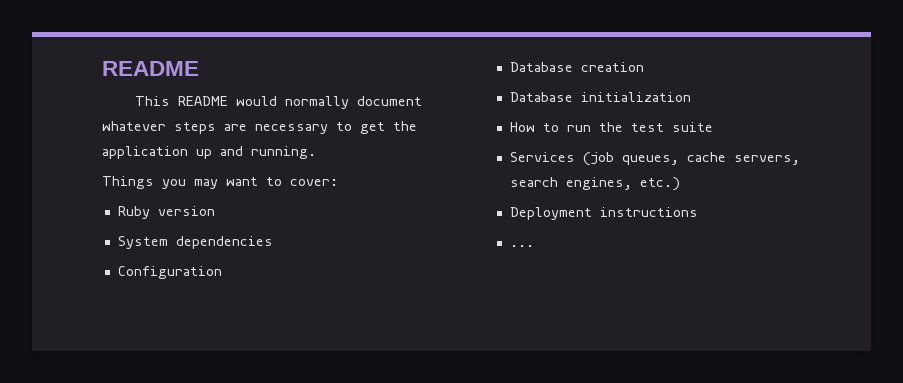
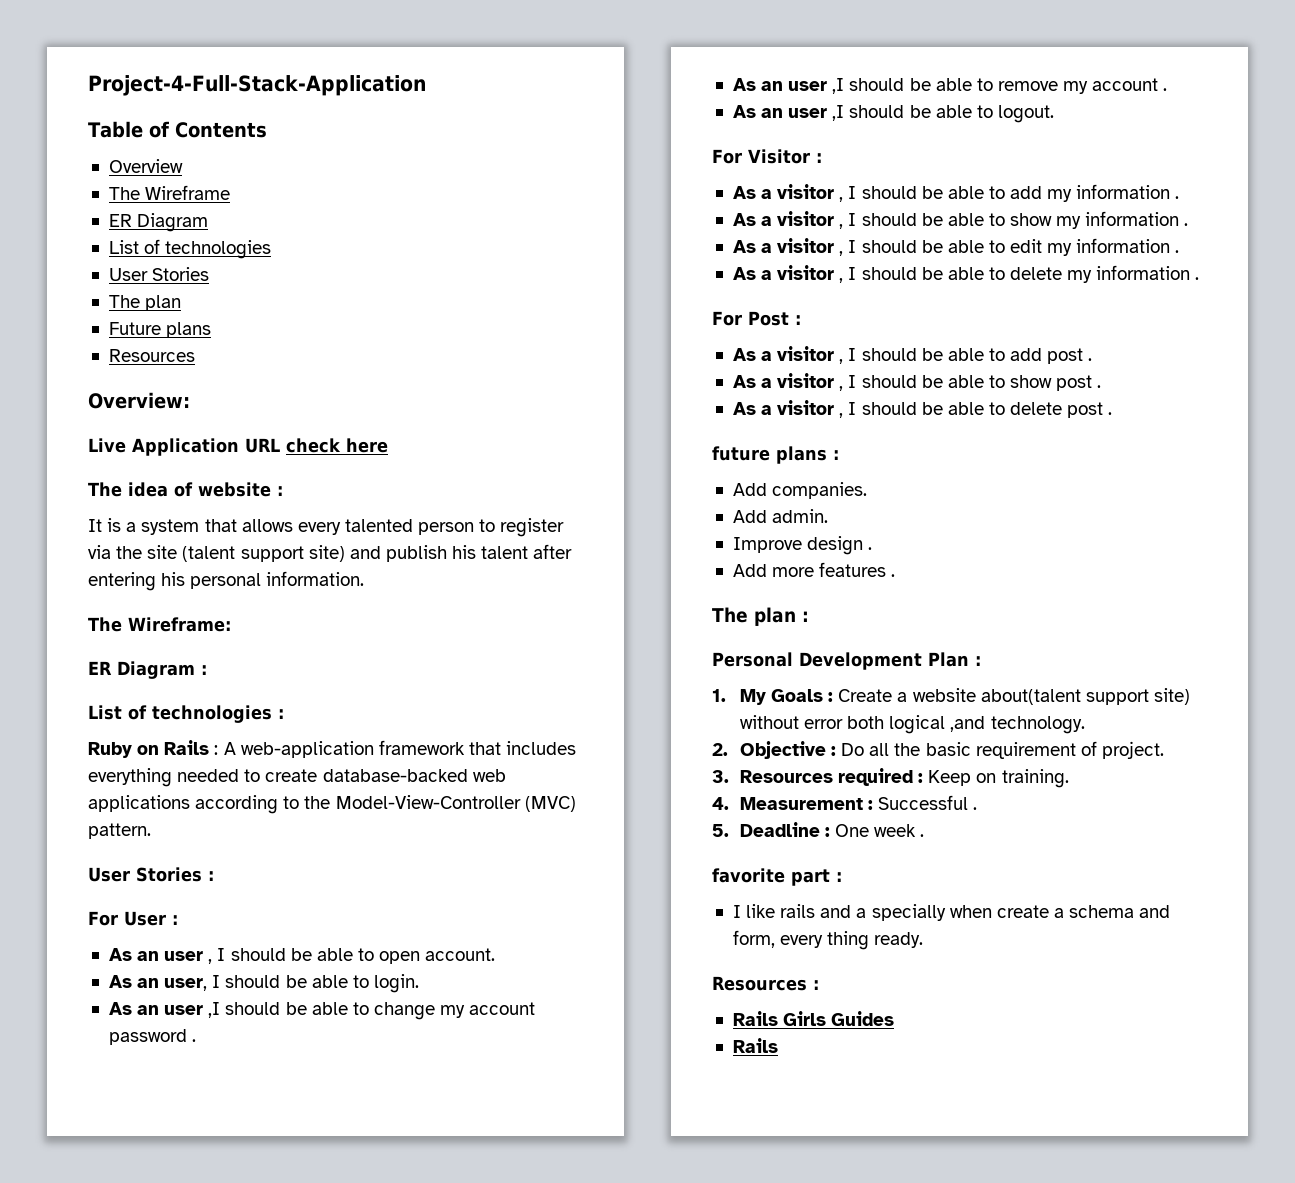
[102,61,199,76] [135,96,423,109] [102,121,417,134] [102,146,316,159] [102,176,338,189] [117,206,215,219] [117,236,273,249] [117,266,222,279] [509,62,644,72] [509,92,691,102] [509,122,713,132] [509,152,800,166] [509,177,680,191] [509,207,698,220] [509,245,534,247] README // This README would normally document whatever steps are necessary to get the application up and running. // Things you may want to cover: // Ruby version // System dependencies // Configuration // Database creation // Database initialization // How to run the test suite // Services (job queues, cache servers, search engines, etc.) // Deployment instructions // ... -> [88,75,426,96] [88,121,267,138] [108,159,183,173] [108,185,231,200] [108,213,209,232] [108,239,272,259] [108,267,210,281] [108,295,182,311] [108,322,212,338] [108,349,195,362] [88,392,190,409] [88,438,388,456] [88,482,283,497] [88,518,565,537] [88,544,573,562] [88,571,365,591] [88,617,231,632] [88,661,207,679] [88,705,284,723] [88,740,577,758] [88,768,506,787] [88,795,576,814] [88,823,151,839] [88,867,214,882] [88,911,178,926] [108,948,496,964] [108,974,419,993] [108,1002,536,1020] [108,1029,197,1045] [732,78,1168,94] [732,105,1054,123] [712,149,822,164] [732,184,1180,202] [732,211,1189,229] [732,238,1180,256] [732,265,1200,283] [712,311,801,326] [732,346,1093,364] [732,373,1102,391] [732,400,1113,418] [712,446,839,464] [732,482,868,499] [732,509,829,523] [732,536,873,555] [732,562,896,577] [712,607,809,626] [712,652,981,670] [712,688,1190,705] [739,715,1085,734] [712,741,1164,759] [712,768,1069,788] [712,795,978,810] [712,822,925,837] [712,868,842,886] [732,904,1171,921] [732,930,924,950] [712,976,819,991] [732,1011,895,1026] [732,1038,778,1053] Project-4-Full-Stack-Application // Table of Contents // Overview // The Wireframe // ER Diagram // List of technologies // User Stories // The plan // Future plans // Resources // Overview: // Live Application URL check here // The idea of website : // It is a system that allows every talented person to register via the site (talent support site) and publish his talent after entering his personal information. // The Wireframe: // ER Diagram : // List of technologies : // Ruby on Rails : A web-application framework that includes everything needed to create database-backed web applications according to the Model-View-Controller (MVC) pattern. // User Stories : // For User : // As an user , I should be able to open account. // As an user, I should be able to login. // As an user ,I should be able to change my account password . // As an user ,I should be able to remove my account . // As an user ,I should be able to logout. // For Visitor : // As a visitor , I should be able to add my information . // As a visitor , I should be able to show my information . // As a visitor , I should be able to edit my information . // As a visitor , I should be able to delete my information . // For Post : // As a visitor , I should be able to add post . // As a visitor , I should be able to show post . // As a visitor , I should be able to delete post . // future plans : // Add companies. // Add admin. // Improve design . // Add more features . // The plan : // Personal Development Plan : // 1. My Goals : Create a website about(talent support site) without error both logical ,and technology. // 2. Objective : Do all the basic requirement of project. // 3. Resources required : Keep on training. // 4. Measurement : Successful . // 5. Deadline : One week . // favorite part : // I like rails and a specially when create a schema and form, every thing ready. // Resources : // Rails Girls Guides // Rails

